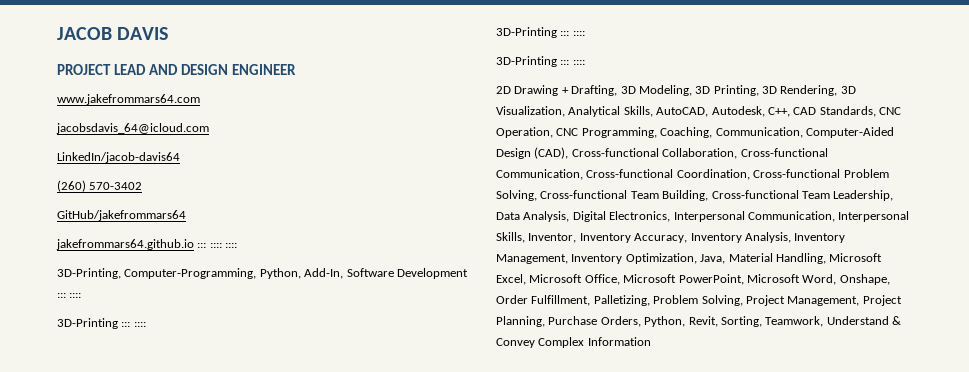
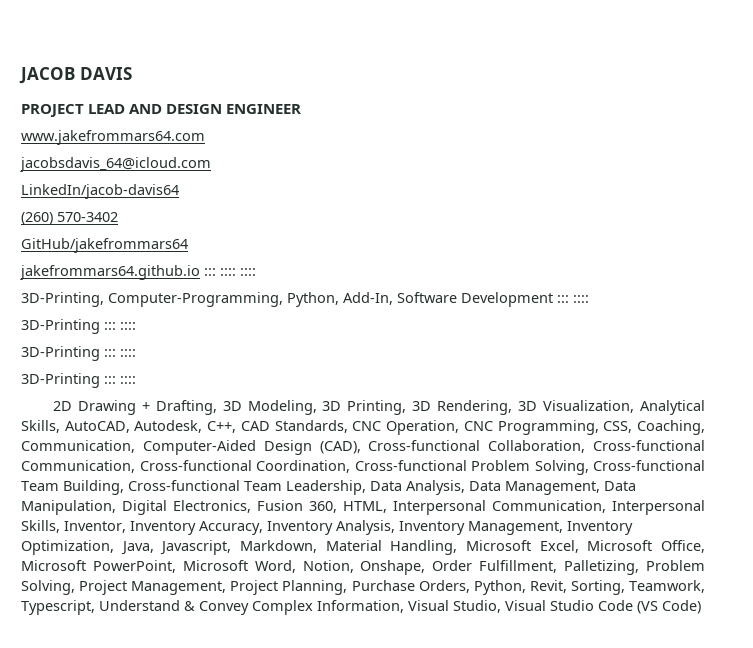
(657, 132) none -> [603,421,633,433] CSS,
[572,211,671,222] Digital Electronics, -> [469,481,636,495] [21,500,387,515] Data Management, Data Manipulation, Digital Electronics, Fusion 360, HTML,
(726, 259) none -> [160,540,317,555] Javascript, Markdown,
(837, 279) none -> [302,560,354,573] Notion,
(824, 321) none -> [21,600,95,615] Typescript,
[587,337,651,346] Information -> [317,600,701,614] Information, Visual Studio, Visual Studio Code (VS Code)

